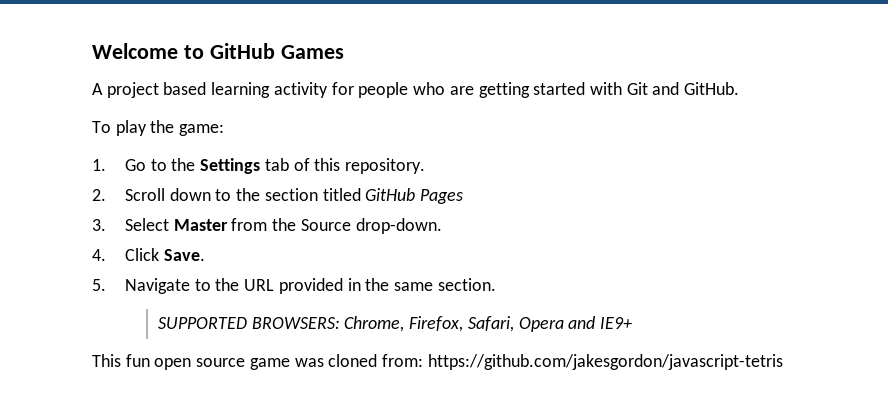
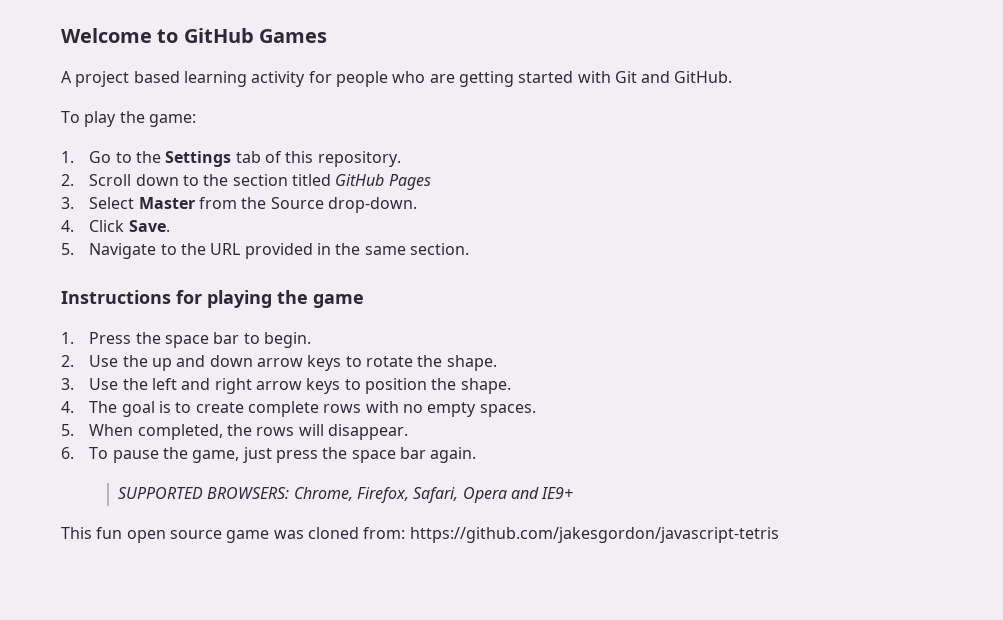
(496, 284) none -> [61,290,364,308] [61,332,312,348] [61,355,497,371] [61,378,511,394] [61,401,536,417] [61,424,409,440] [61,447,477,463] // Instructions for playing the game // 1. Press the space bar to begin. // 2. Use the up and down arrow keys to rotate the shape. // 3. Use the left and right arrow keys to position the shape. // 4. The goal is to create complete rows with no empty spaces. // 5. When completed, the rows will disappear. // 6. To pause the game, just press the space bar again.

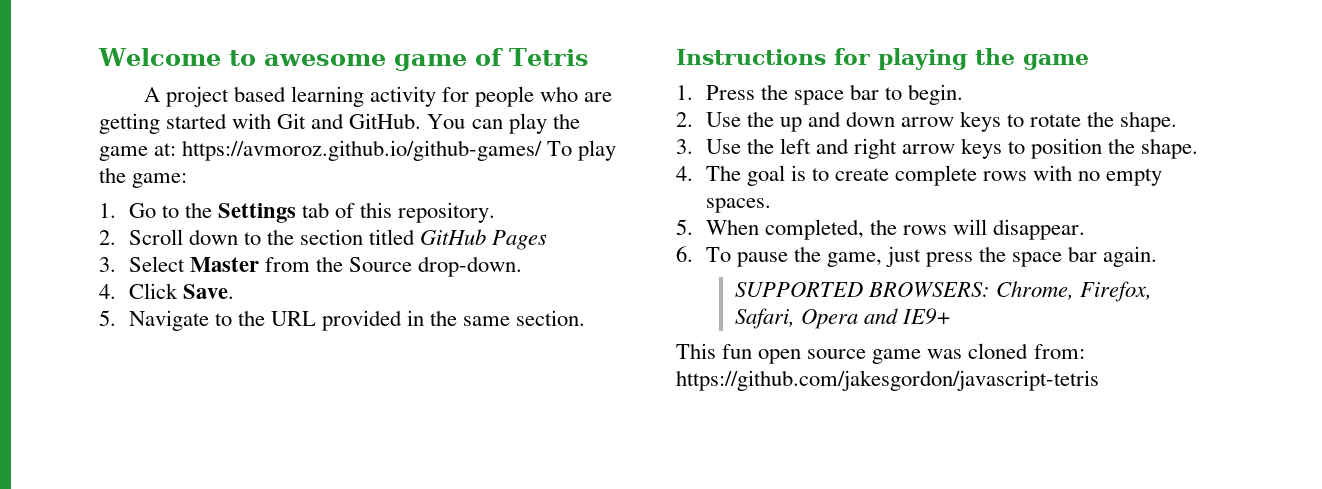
[183,28,328,43] GitHub Games -> [263,48,589,71] awesome game of Tetris
(733, 77) // -> [427,113,580,134] [99,140,543,161] You can play the game at: https://avmoroz.github.io/github-games/

